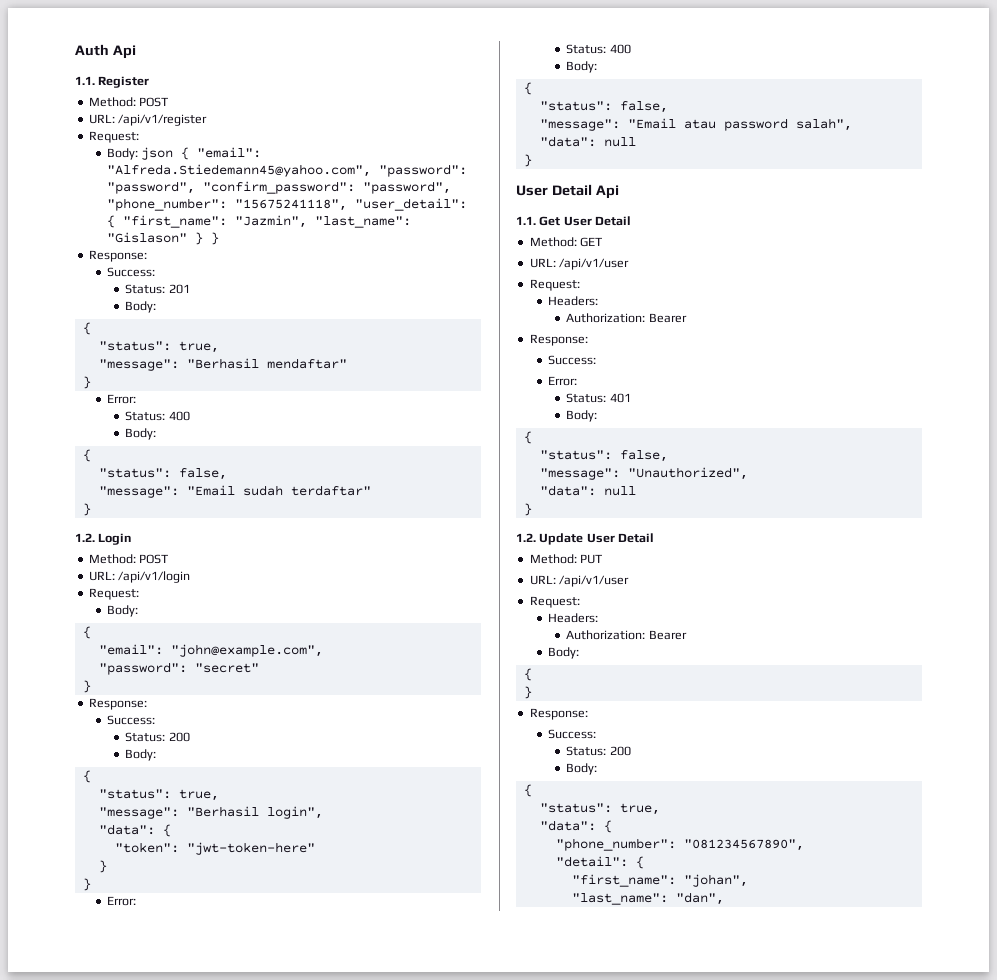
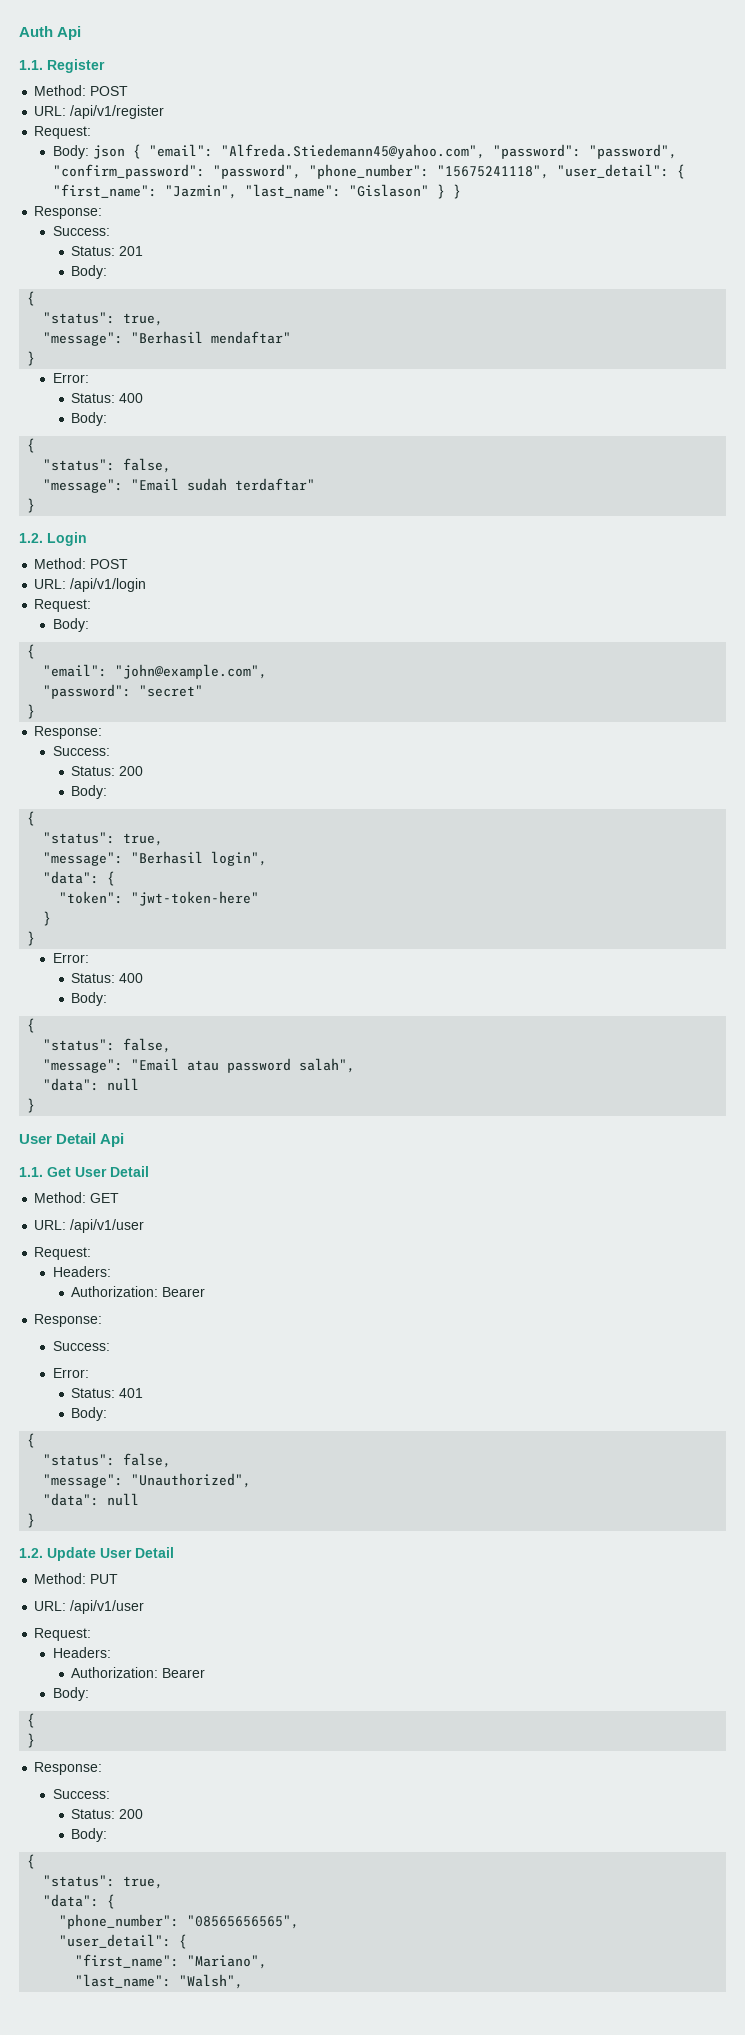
[683,839,804,851] [555,856,628,867] "081234567890", // "detail": -> [187,1915,300,1929] [59,1934,172,1948] "08565656565", // "user_detail":
[683,874,748,887] [571,892,724,905] "johan", // "last_name": "dan", -> [187,1955,268,1969] [75,1974,244,1989] "Mariano", // "last_name": "Walsh",

